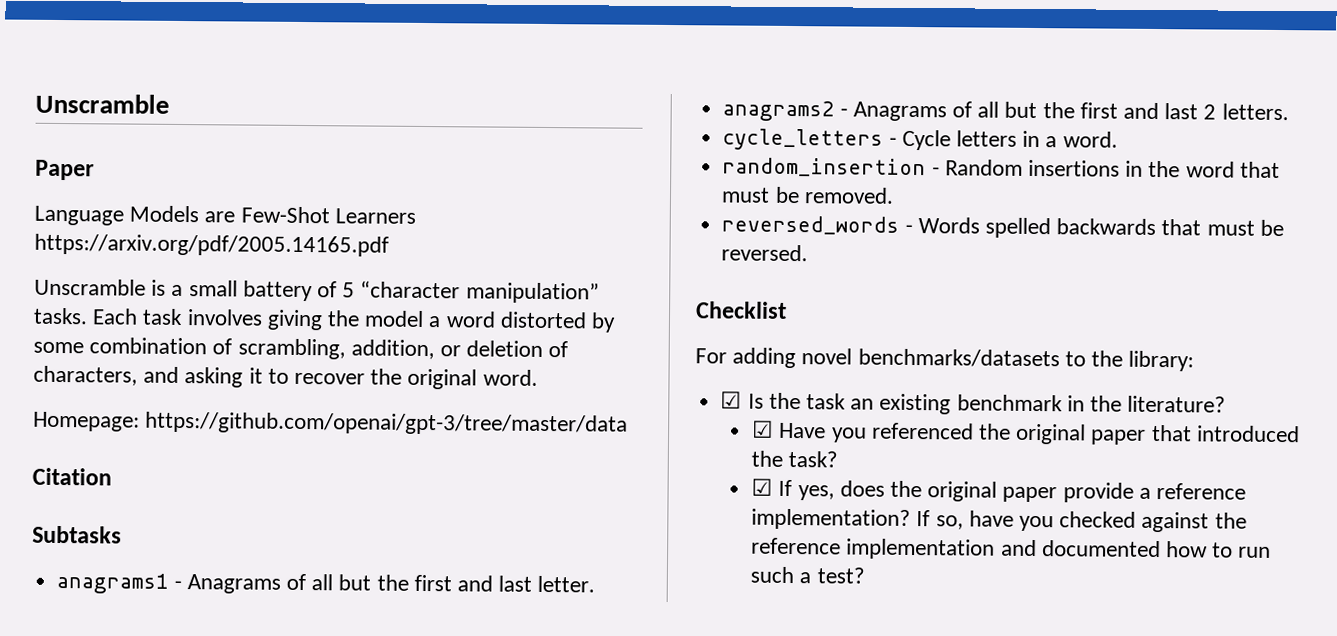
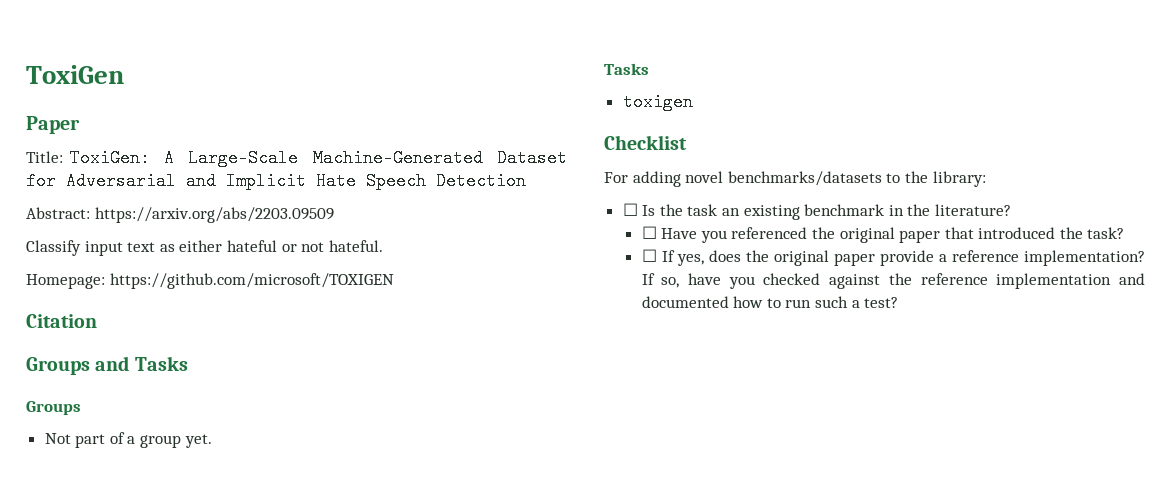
[35,93,170,114] Unscramble -> [26,65,124,84] ToxiGen
[34,205,416,226] [34,233,389,257] [34,278,600,304] [33,307,617,333] [33,337,569,360] [33,365,538,390] Language Models are Few-Shot Learners https://arxiv.org/pdf/2005.14165.pdf // Unscramble is a small battery of 5 “character manipulation” tasks. Each task involves giving the model a word distorted by some combination of scrambling, addition, or deletion of characters, and asking it to recover the original word. -> [26,149,567,167] [26,172,526,190] [26,207,334,223] [26,240,383,256] Title: ToxiGen: A Large-Scale Machine-Generated Dataset for Adversarial and Implicit Hate Speech Detection // Abstract: https://arxiv.org/abs/2203.09509 // Classify input text as either hateful or not hateful.
[145,411,629,436] https://github.com/openai/gpt-3/tree/master/data -> [109,273,394,289] https://github.com/microsoft/TOXIGEN
[32,525,122,544] [56,572,596,594] [722,100,1289,122] [722,128,1118,151] [722,157,1280,179] [721,186,894,204] [721,215,1284,239] [721,244,809,262] Subtasks // anagrams1 - Anagrams of all but the first and last letter. // anagrams2 - Anagrams of all but the first and last 2 letters. // cycle_letters - Cycle letters in a word. // random_insertion - Random insertions in the word that must be removed. // reversed_words - Words spelled backwards that must be reversed. -> [26,356,188,375] [26,401,81,415] [44,432,212,448] [604,63,649,75] [622,93,693,111] Groups and Tasks // Groups // Not part of a group yet. // Tasks // toxigen
[720,391,743,409] ☑ -> [622,203,638,216] ☐
[752,420,775,438] ☑ -> [641,226,657,239] ☐
[751,478,774,496] ☑ -> [641,249,657,262] ☐

